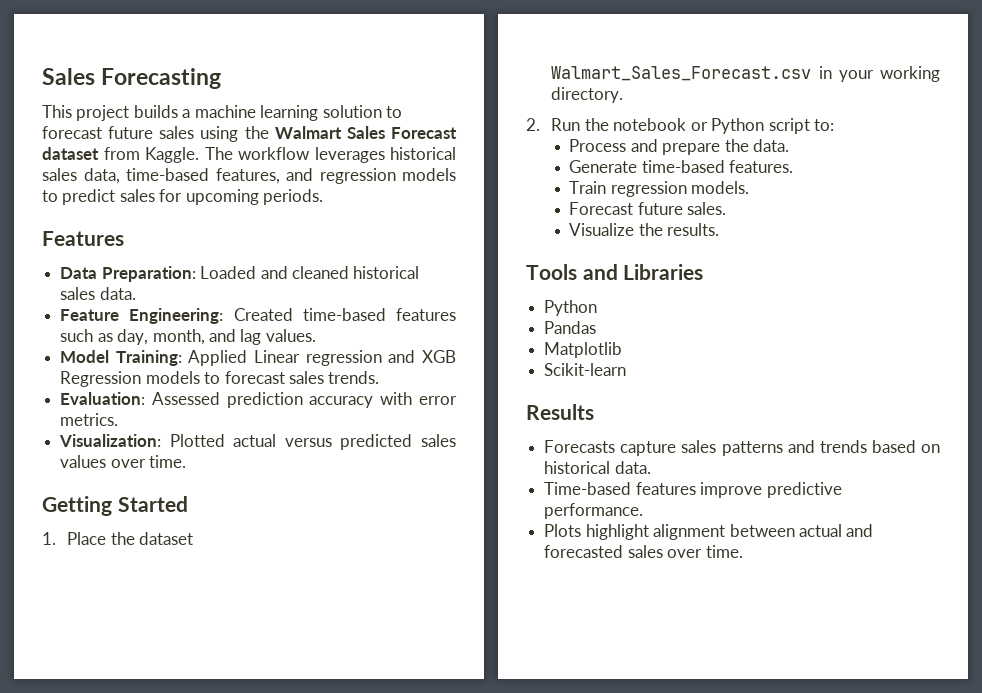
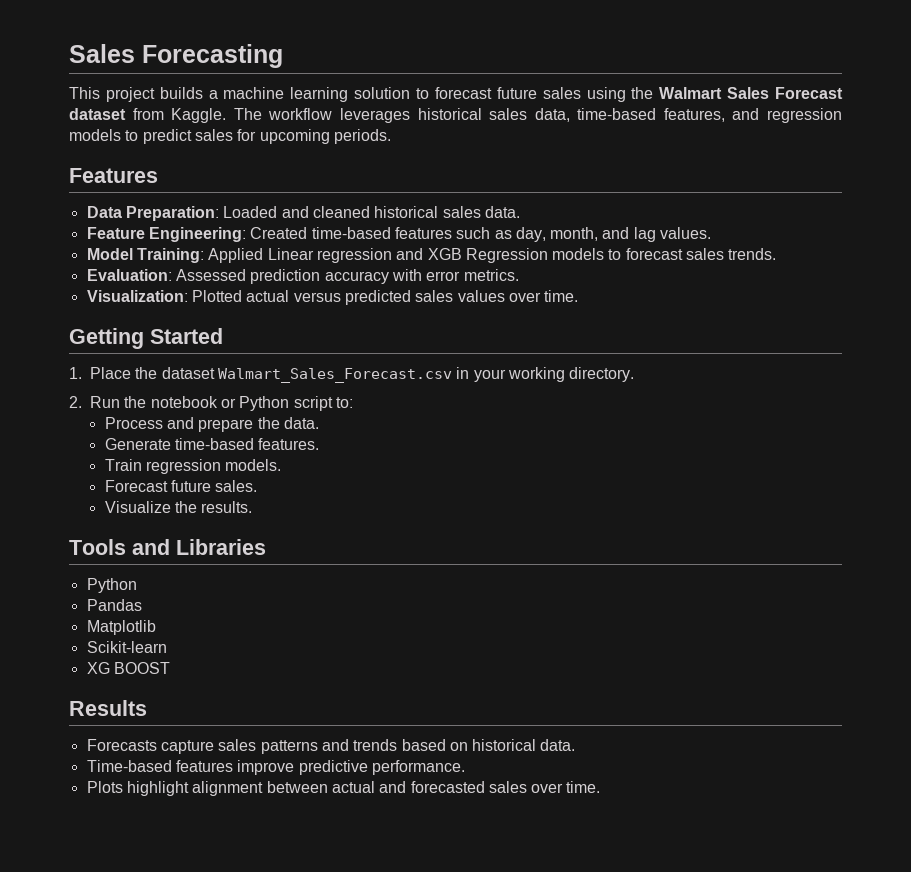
(627, 369) none -> [86,662,170,674] // XG BOOST

